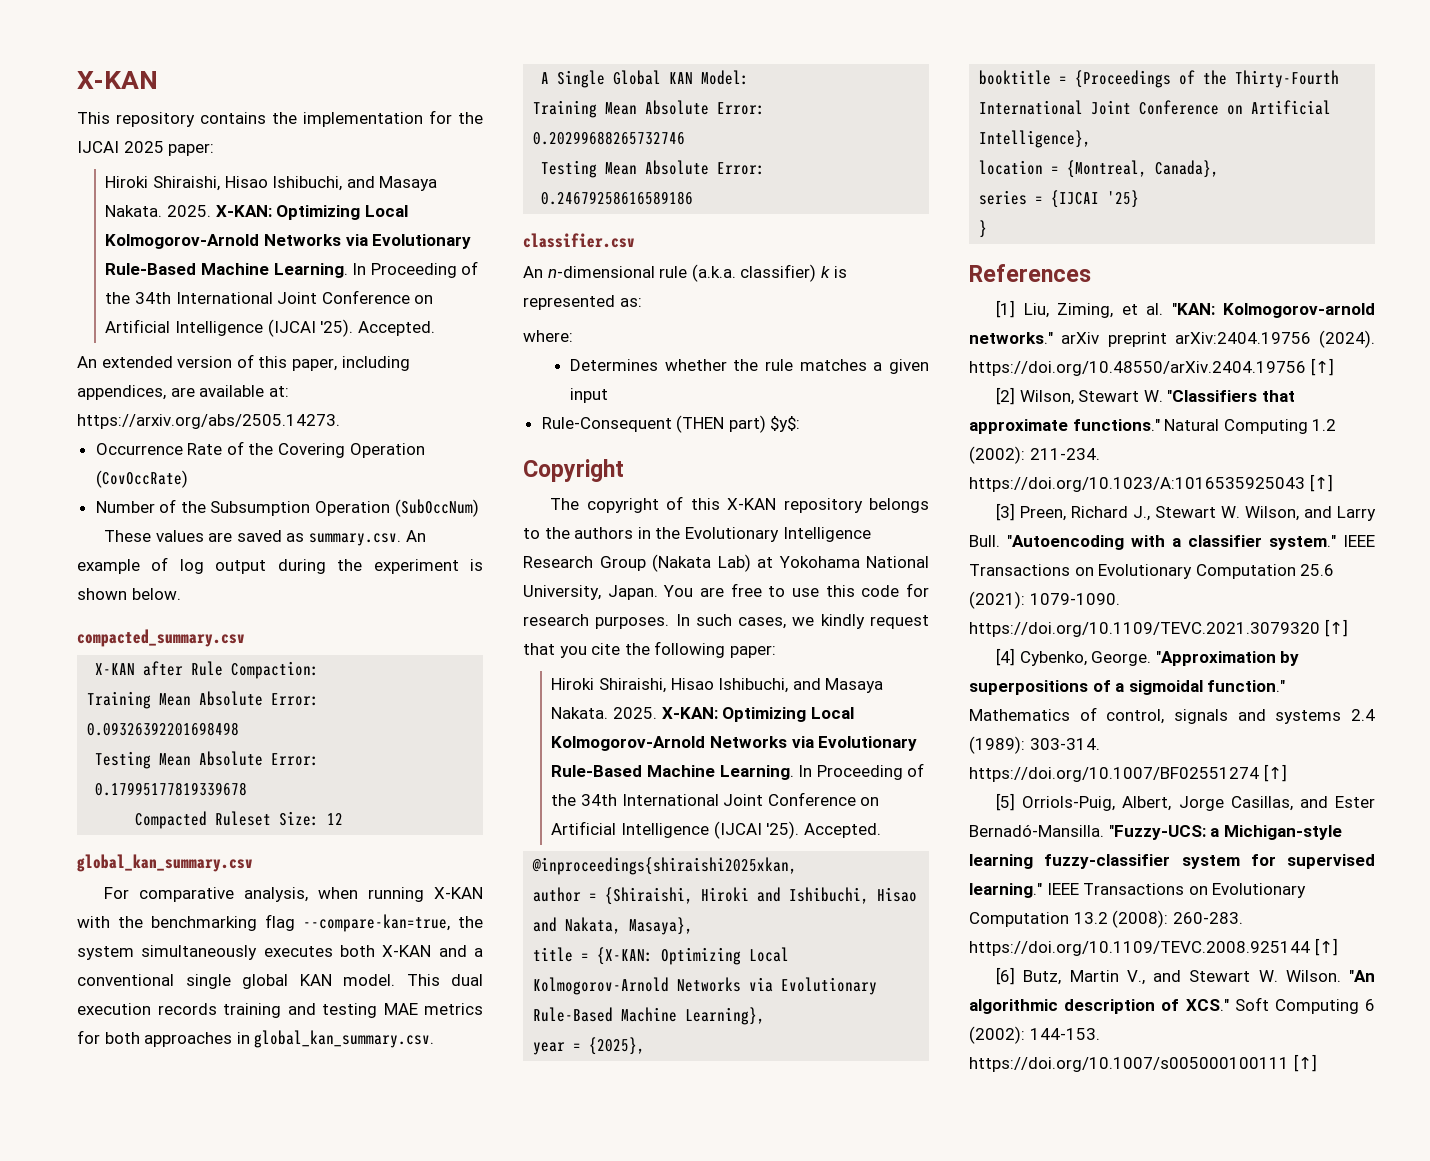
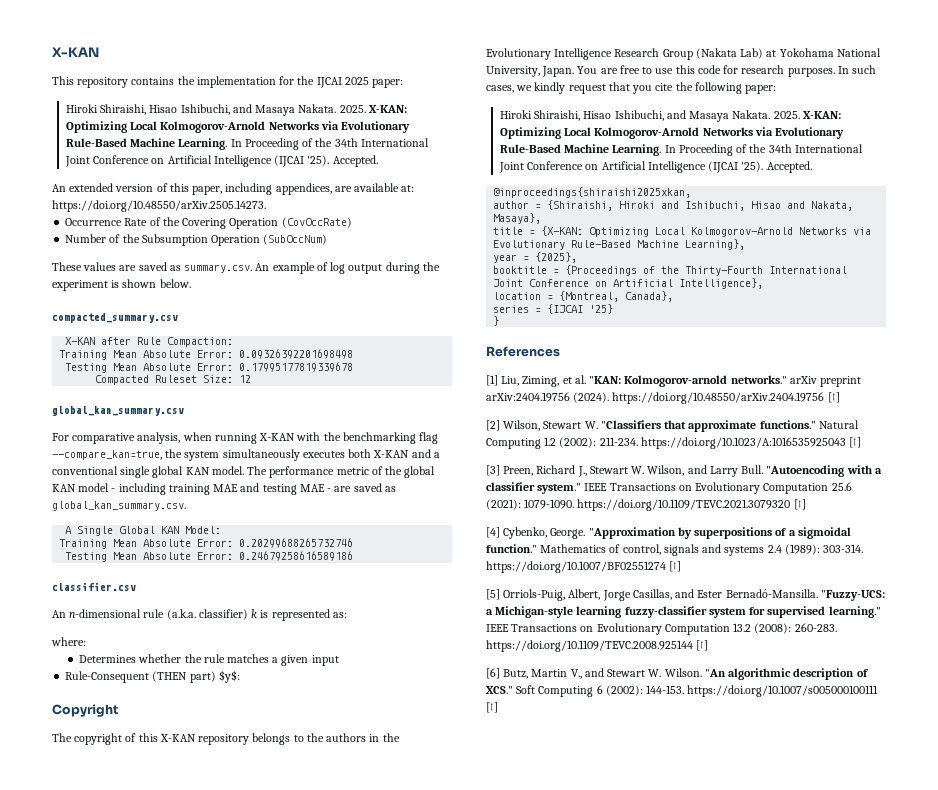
[77,414,340,429] https://arxiv.org/abs/2505.14273. -> [52,200,266,212] https://doi.org/10.48550/arXiv.2505.14273.
[303,914,450,932] --compare-kan=true, -> [52,450,162,460] --compare_kan=true,
[406,974,483,986] [77,1003,483,1018] [77,1030,250,1047] This dual execution records training and testing MAE metrics for both approaches in -> [247,466,436,478] [52,483,396,495] The performance metric of the global KAN model - including training MAE and testing MAE - are saved as

